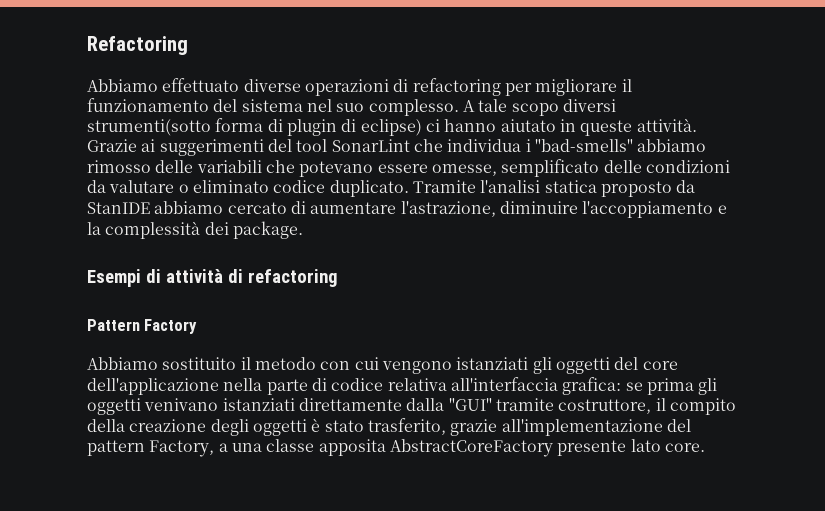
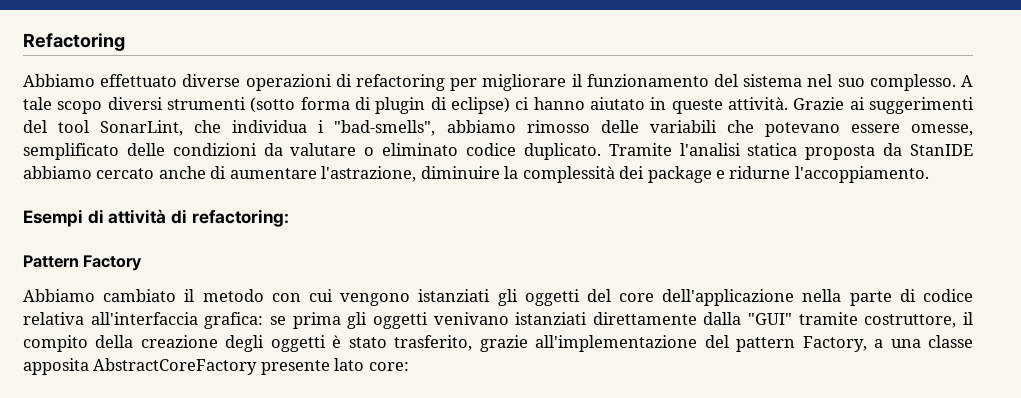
[87,119,211,136] strumenti(sotto -> [167,97,296,113] strumenti (sotto
[331,139,410,152] SonarLint -> [100,120,184,136] SonarLint,
[534,139,633,152] "bad-smells" -> [334,120,436,136] "bad-smells",
[600,181,672,197] proposto -> [805,145,876,160] proposta
(287, 208) none -> [158,166,206,179] anche
[582,201,727,218] l'accoppiamento e -> (500, 172) none
[232,221,303,239] package. -> [647,166,929,183] package e ridurne l'accoppiamento.
[247,269,338,287] refactoring -> [191,209,289,227] refactoring:
[162,357,237,370] sostituito -> [103,289,177,302] cambiato
[664,443,705,452] core. -> [368,362,409,371] core:

